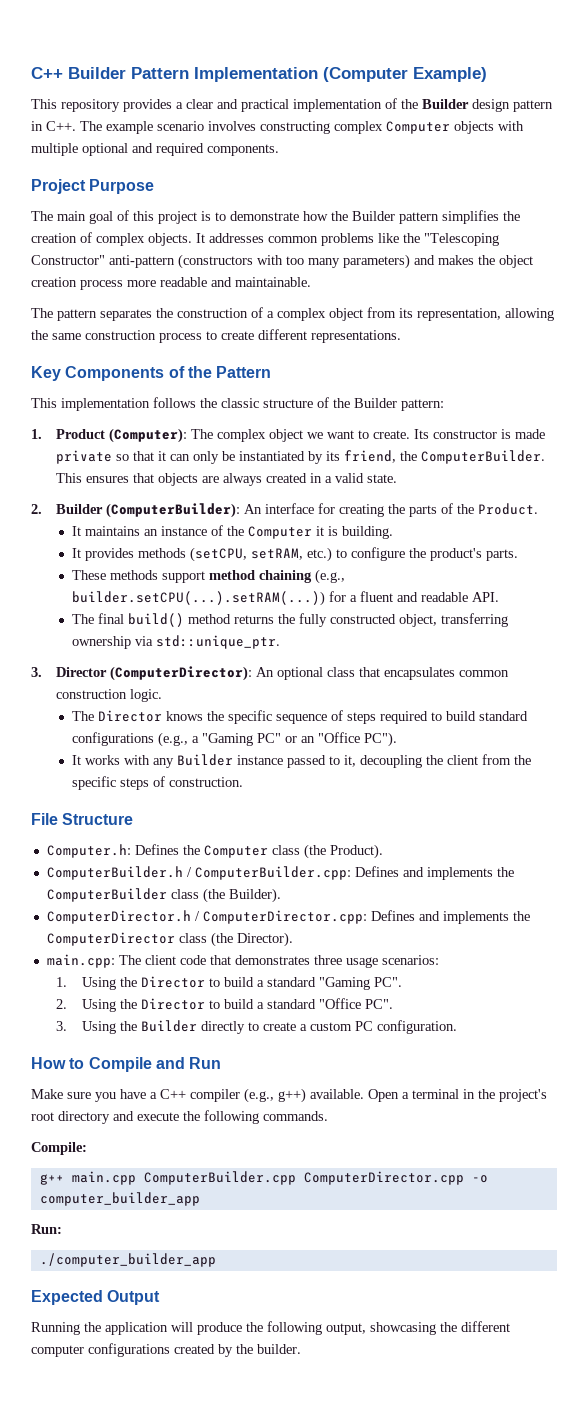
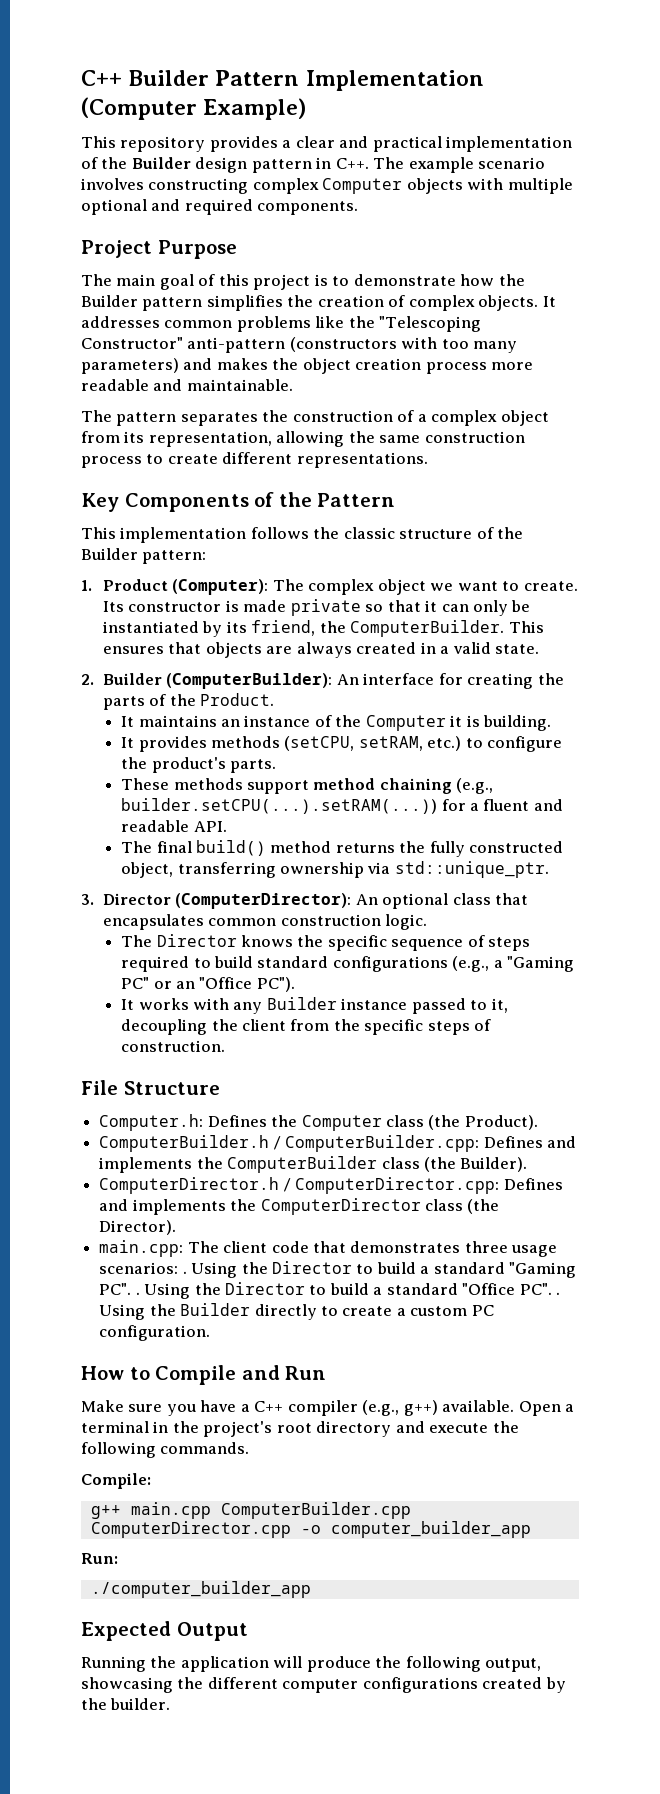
[56,977,68,987] // 1. -> [182,1271,187,1274] .
[56,999,68,1009] // 2. -> [135,1292,140,1295] .
[56,1021,68,1031] // 3. -> [556,1292,561,1295] .

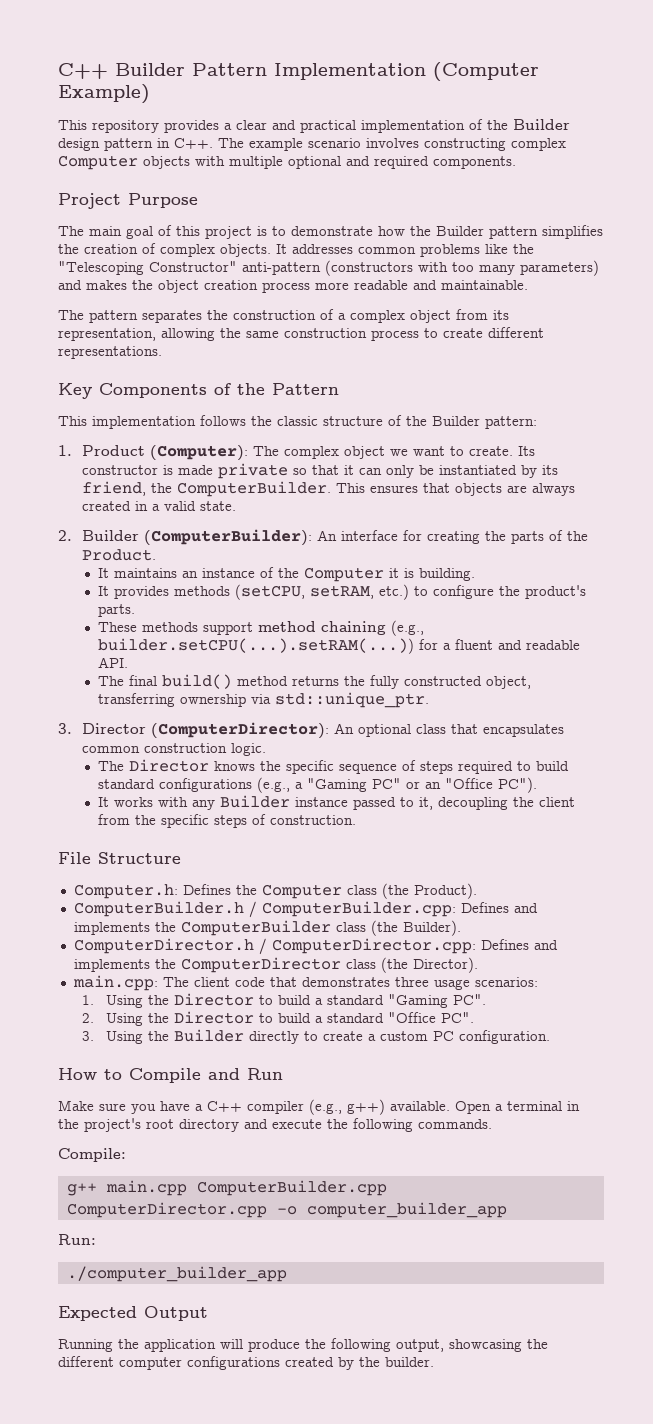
[182,1271,187,1274] . -> [82,995,95,1005] // 1.
[135,1292,140,1295] . -> [82,1013,95,1023] // 2.
[556,1292,561,1295] . -> [82,1031,95,1041] // 3.

